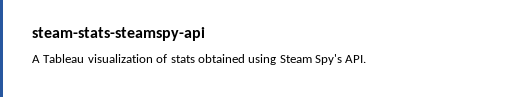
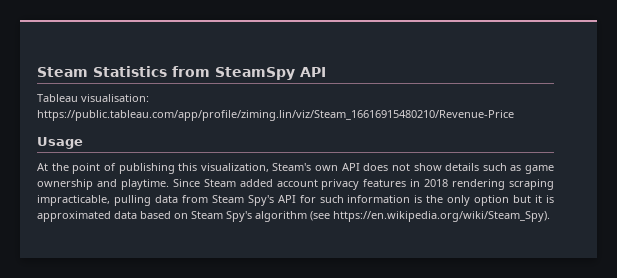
[32,27,205,41] [32,54,367,65] steam-stats-steamspy-api // A Tableau visualization of stats obtained using Steam Spy's API. -> [37,66,326,80] [37,94,149,102] [37,110,514,121] [37,137,83,149] [37,163,554,174] [37,179,554,190] [37,195,554,206] [37,211,550,222] Steam Statistics from SteamSpy API // Tableau visualisation: https://public.tableau.com/app/profile/ziming.lin/viz/Steam_16616915480210/Revenue-Price // Usage // At the point of publishing this visualization, Steam's own API does not show details such as game ownership and playtime. Since Steam added account privacy features in 2018 rendering scraping impracticable, pulling data from Steam Spy's API for such information is the only option but it is approximated data based on Steam Spy's algorithm (see https://en.wikipedia.org/wiki/Steam_Spy).

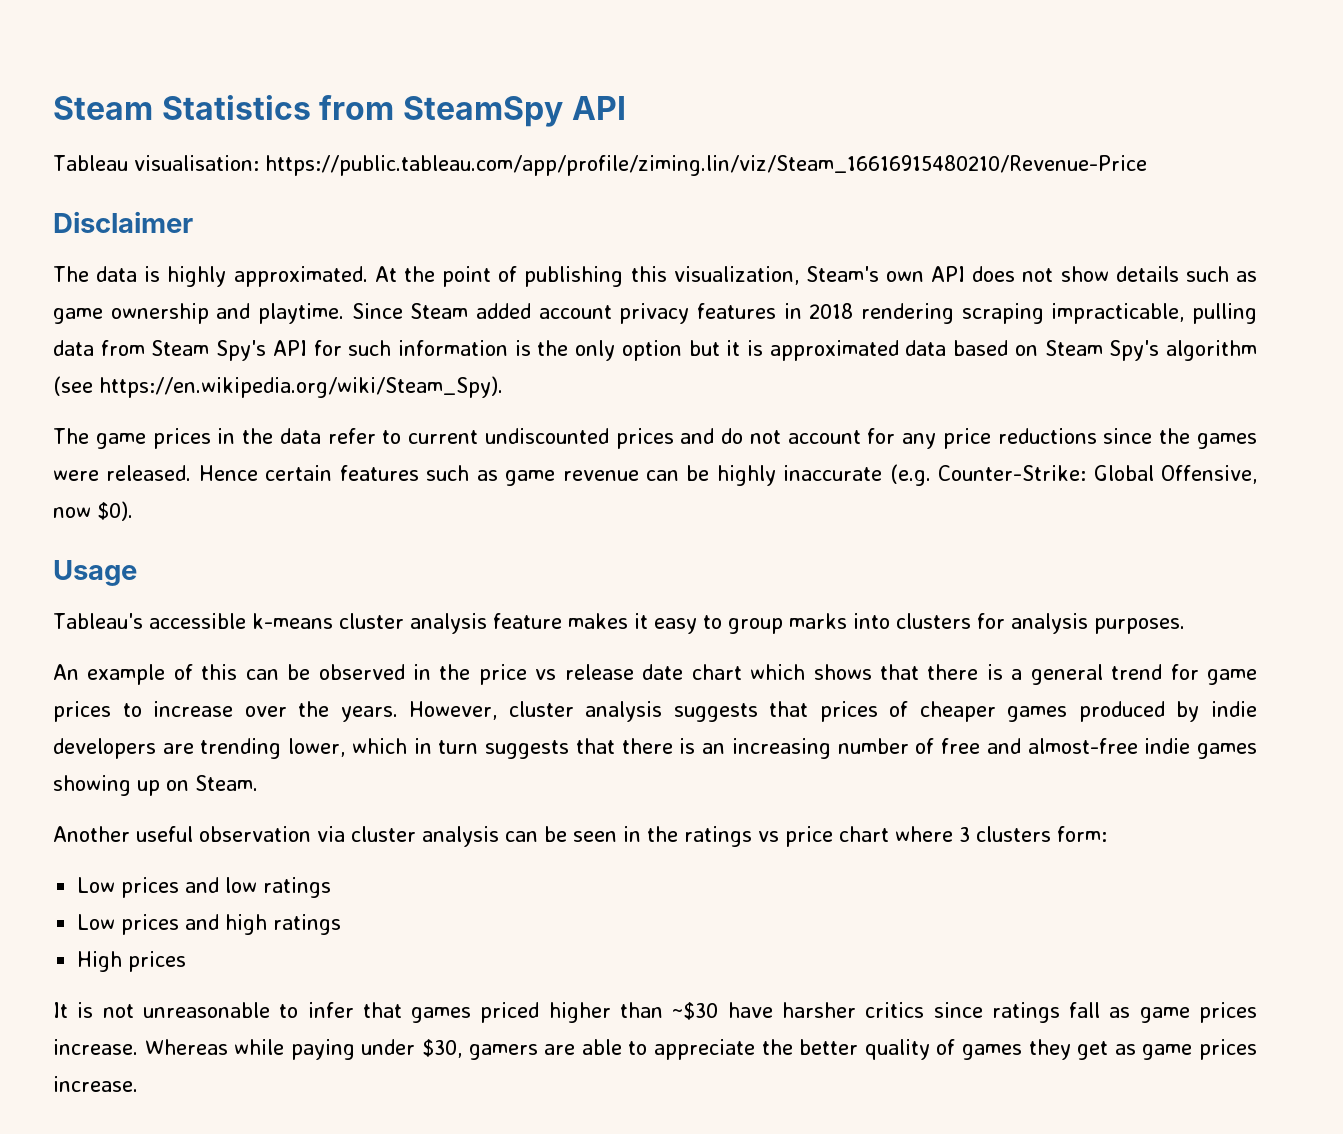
[37,137,83,149] Usage // -> [53,211,193,233] [53,266,368,287] Disclaimer // The data is highly approximated.
(550, 216) none -> [53,428,1258,449] [53,464,1257,486] [53,501,133,521] [53,560,137,586] [53,613,1185,634] [53,664,1257,685] [53,701,1257,722] [53,738,1257,759] [53,775,258,796] [53,826,1107,847] [77,877,332,898] [77,914,342,935] [77,951,187,972] [53,1002,1257,1023] [53,1039,1257,1060] [53,1076,138,1092] // The game prices in the data refer to current undiscounted prices and do not account for any price reductions since the games were released. Hence certain features such as game revenue can be highly inaccurate (e.g. Counter-Strike: Global Offensive, now $0). // Usage // Tableau's accessible k-means cluster analysis feature makes it easy to group marks into clusters for analysis purposes. // An example of this can be observed in the price vs release date chart which shows that there is a general trend for game prices to increase over the years. However, cluster analysis suggests that prices of cheaper games produced by indie developers are trending lower, which in turn suggests that there is an increasing number of free and almost-free indie games showing up on Steam. // Another useful observation via cluster analysis can be seen in the ratings vs price chart where 3 clusters form: // Low prices and low ratings // Low prices and high ratings // High prices // It is not unreasonable to infer that games priced higher than ~$30 have harsher critics since ratings fall as game prices increase. Whereas while paying under $30, gamers are able to appreciate the better quality of games they get as game prices increase.

